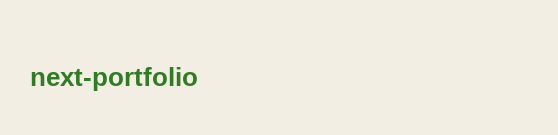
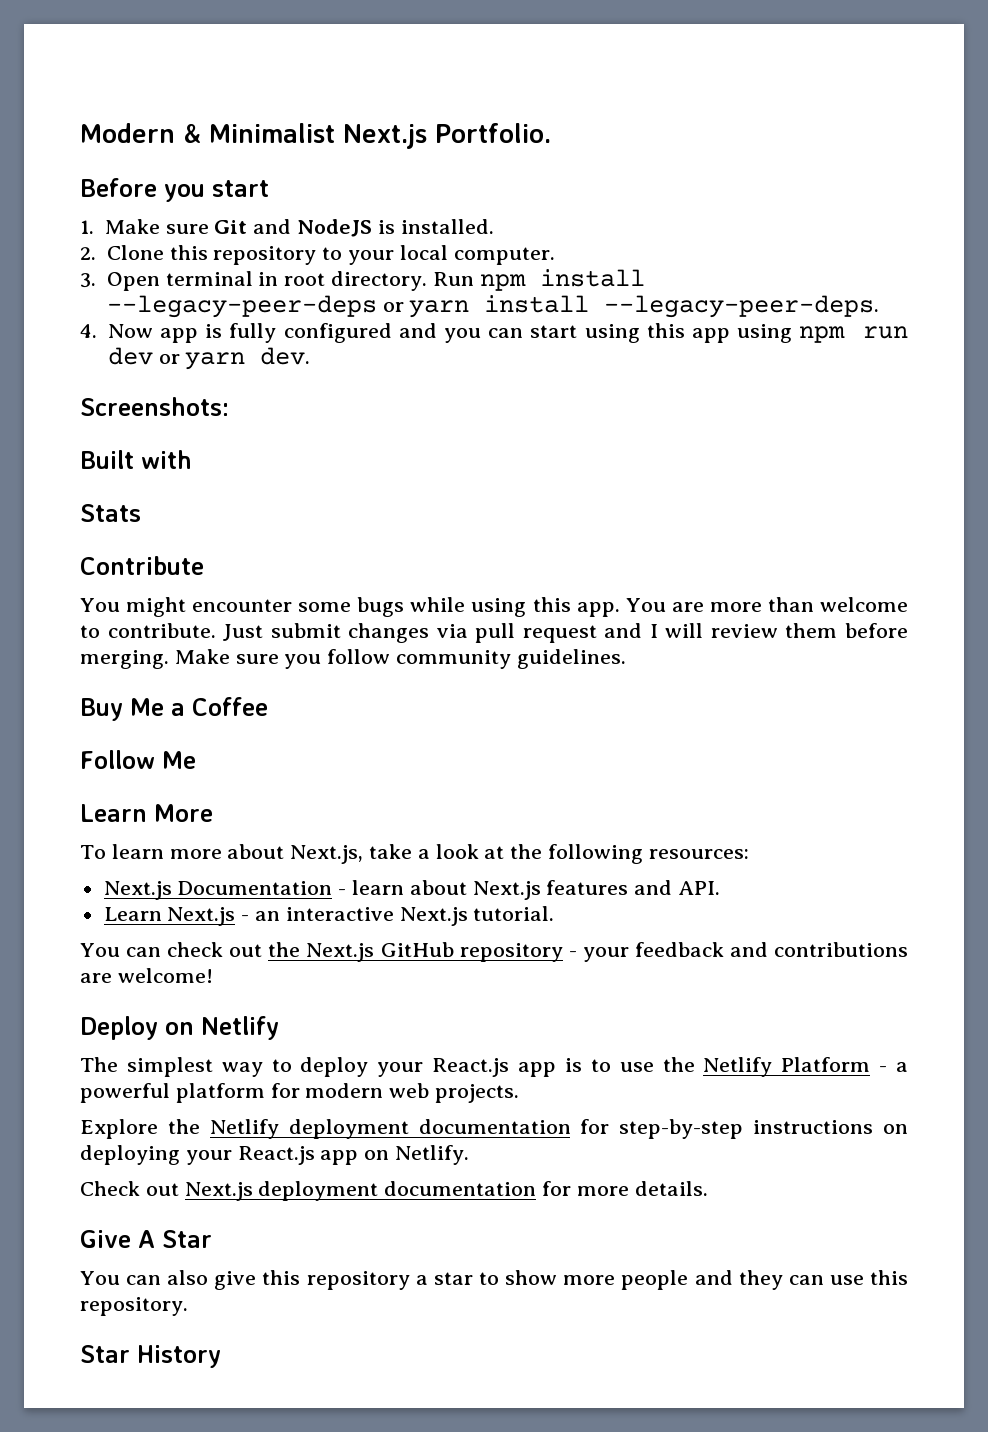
[30,67,198,91] next-portfolio -> [80,123,551,149] [80,178,269,202] [80,219,494,237] [80,245,555,265] [80,269,645,291] [106,295,880,318] [80,323,908,343] [107,347,311,370] [80,397,229,416] [80,450,192,469] [80,504,141,522] [80,556,204,575] [80,597,908,617] [80,623,909,643] [80,649,626,669] [80,697,268,721] [80,750,196,769] [80,804,213,822] [80,844,749,864] [103,880,721,900] [103,906,555,926] [80,942,908,962] [80,968,213,983] [80,1016,279,1040] [80,1057,909,1077] [80,1083,520,1103] [80,1119,908,1139] [80,1145,470,1165] [80,1181,708,1201] [80,1230,212,1248] [80,1270,908,1290] [80,1297,188,1316] [80,1345,221,1368] Modern & Minimalist Next.js Portfolio. // Before you start // 1. Make sure Git and NodeJS is installed. // 2. Clone this repository to your local computer. // 3. Open terminal in root directory. Run npm install --legacy-peer-deps or yarn install --legacy-peer-deps. // 4. Now app is fully configured and you can start using this app using npm run dev or yarn dev. // Screenshots: // Built with // Stats // Contribute // You might encounter some bugs while using this app. You are more than welcome to contribute. Just submit changes via pull request and I will review them before merging. Make sure you follow community guidelines. // Buy Me a Coffee // Follow Me // Learn More // To learn more about Next.js, take a look at the following resources: // Next.js Documentation - learn about Next.js features and API. // Learn Next.js - an interactive Next.js tutorial. // You can check out the Next.js GitHub repository - your feedback and contributions are welcome! // Deploy on Netlify // The simplest way to deploy your React.js app is to use the Netlify Platform - a powerful platform for modern web projects. // Explore the Netlify deployment documentation for step-by-step instructions on deploying your React.js app on Netlify. // Check out Next.js deployment documentation for more details. // Give A Star // You can also give this repository a star to show more people and they can use this repository. // Star History

